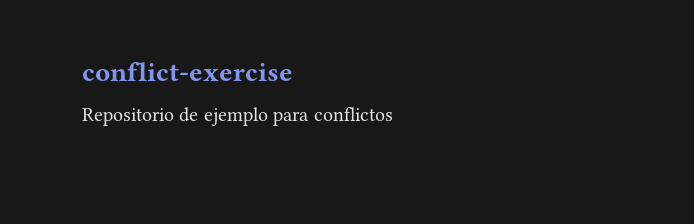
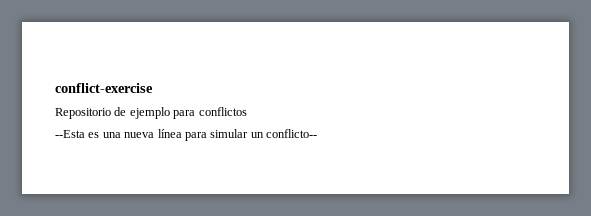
(393, 114) none -> [55,129,317,141] // --Esta es una nueva línea para simular un conflicto--

